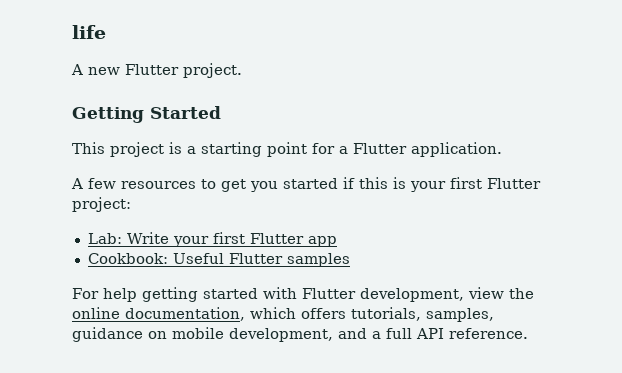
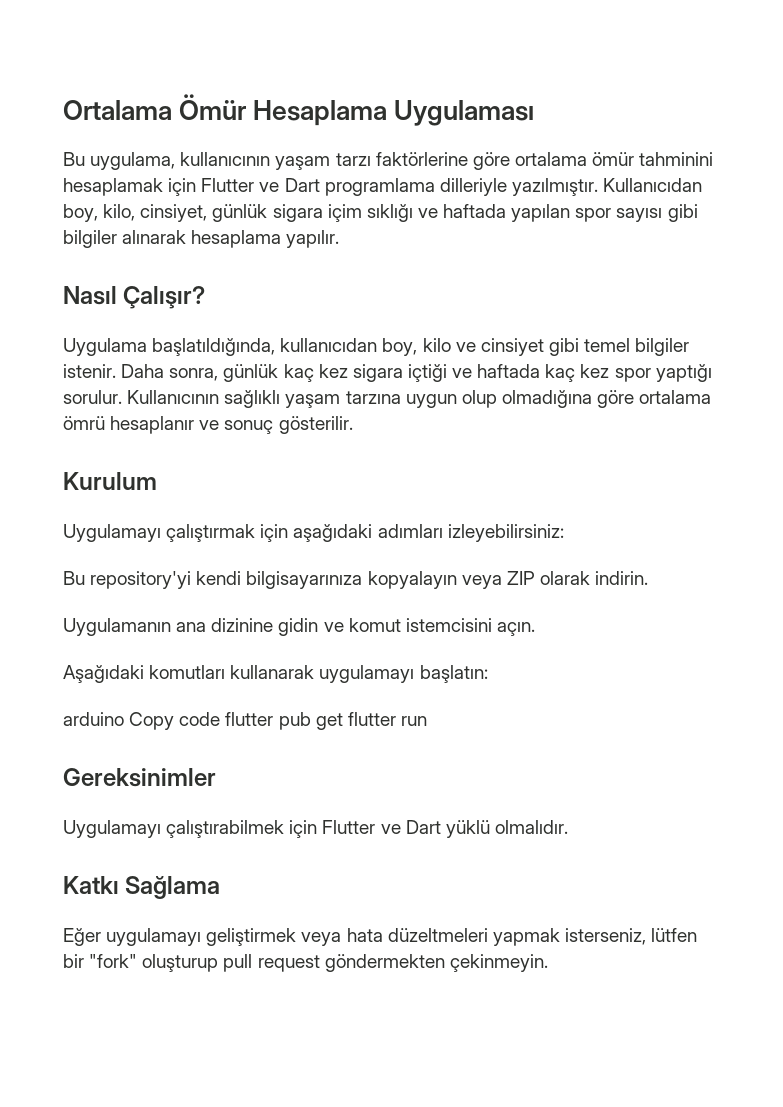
[72,25,106,39] [71,63,242,78] [72,106,221,123] [72,142,502,157] [71,177,541,192] [72,197,131,212] [87,232,337,247] [87,253,350,267] [72,287,534,302] [72,307,494,322] [72,327,528,342] life // A new Flutter project. // Getting Started // This project is a starting point for a Flutter application. // A few resources to get you started if this is your first Flutter project: // Lab: Write your first Flutter app // Cookbook: Useful Flutter samples // For help getting started with Flutter development, view the online documentation, which offers tutorials, samples, guidance on mobile development, and a full API reference. -> [63,94,535,126] [63,152,714,170] [63,178,703,196] [63,204,698,222] [63,230,340,248] [63,286,206,309] [63,338,690,356] [63,364,712,382] [63,390,712,408] [63,416,353,434] [63,472,157,490] [63,524,564,542] [63,571,649,589] [63,618,535,636] [63,665,488,683] [63,712,427,730] [63,768,216,787] [63,820,568,838] [63,876,221,899] [63,928,698,946] [63,954,548,972] Ortalama Ömür Hesaplama Uygulaması // Bu uygulama, kullanıcının yaşam tarzı faktörlerine göre ortalama ömür tahminini hesaplamak için Flutter ve Dart programlama dilleriyle yazılmıştır. Kullanıcıdan boy, kilo, cinsiyet, günlük sigara içim sıklığı ve haftada yapılan spor sayısı gibi bilgiler alınarak hesaplama yapılır. // Nasıl Çalışır? // Uygulama başlatıldığında, kullanıcıdan boy, kilo ve cinsiyet gibi temel bilgiler istenir. Daha sonra, günlük kaç kez sigara içtiği ve haftada kaç kez spor yaptığı sorulur. Kullanıcının sağlıklı yaşam tarzına uygun olup olmadığına göre ortalama ömrü hesaplanır ve sonuç gösterilir. // Kurulum // Uygulamayı çalıştırmak için aşağıdaki adımları izleyebilirsiniz: // Bu repository'yi kendi bilgisayarınıza kopyalayın veya ZIP olarak indirin. // Uygulamanın ana dizinine gidin ve komut istemcisini açın. // Aşağıdaki komutları kullanarak uygulamayı başlatın: // arduino Copy code flutter pub get flutter run // Gereksinimler // Uygulamayı çalıştırabilmek için Flutter ve Dart yüklü olmalıdır. // Katkı Sağlama // Eğer uygulamayı geliştirmek veya hata düzeltmeleri yapmak isterseniz, lütfen bir "fork" oluşturup pull request göndermekten çekinmeyin.

